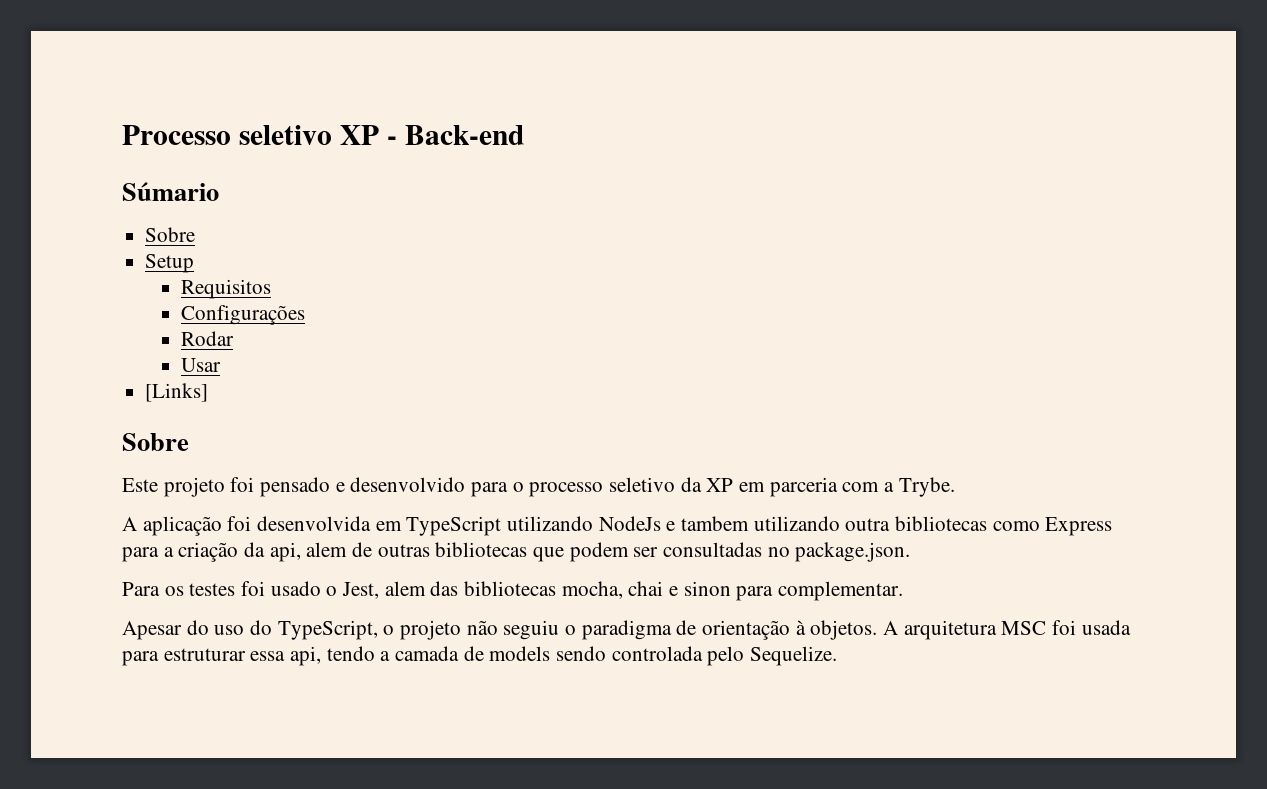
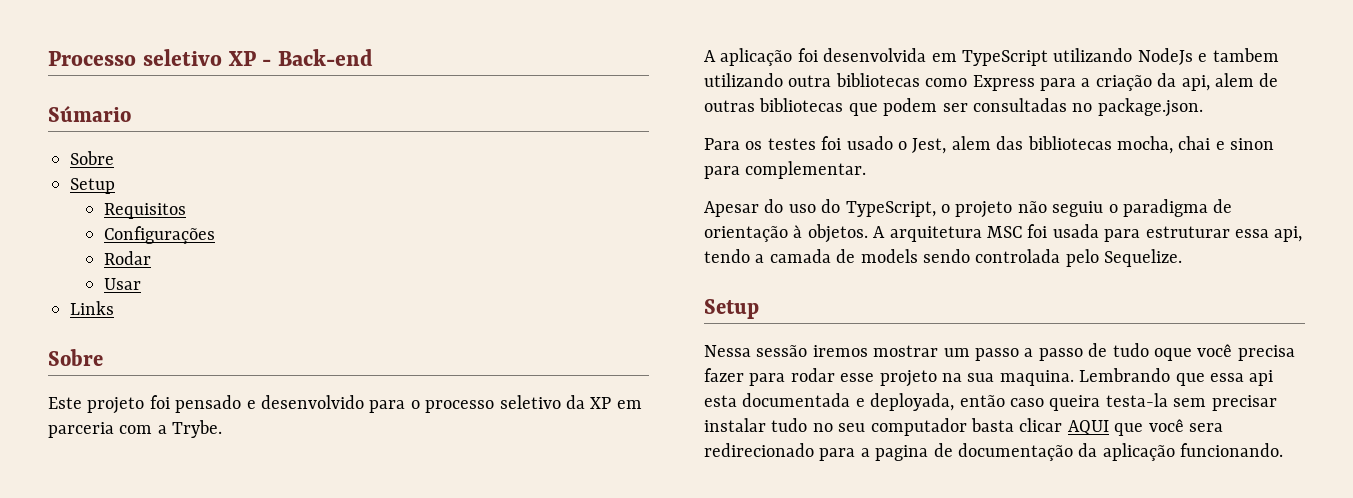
[145,383,209,402] [Links] -> [70,301,114,315] Links
(838, 656) none -> [704,299,759,319] [704,343,1295,361] [704,368,1274,387] [704,393,1277,411] [704,418,1223,436] [704,443,1284,461] // Setup // Nessa sessão iremos mostrar um passo a passo de tudo oque você precisa fazer para rodar esse projeto na sua maquina. Lembrando que essa api esta documentada e deployada, então caso queira testa-la sem precisar instalar tudo no seu computador basta clicar AQUI que você sera redirecionado para a pagina de documentação da aplicação funcionando.

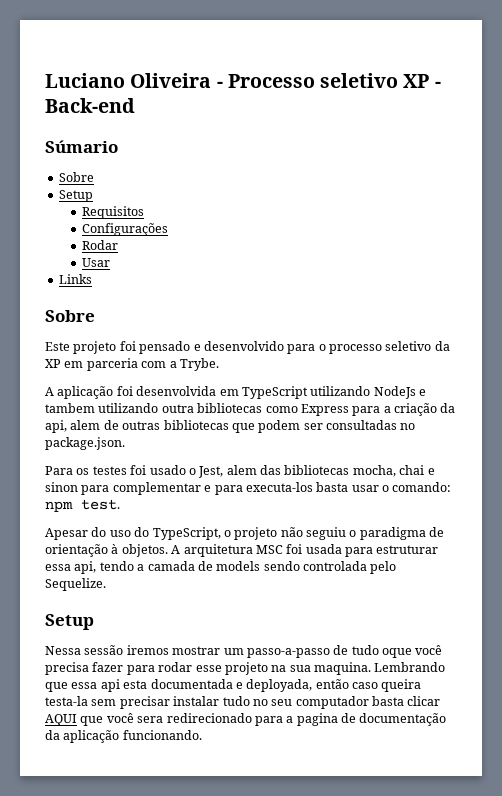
(48, 58) none -> [45,73,223,88] Luciano Oliveira -
[745,161,867,179] complementar. -> [112,482,452,495] [45,499,120,512] complementar e para executa-los basta usar o comando: npm test.
[975,348,1083,361] passo a passo -> [246,648,330,658] passo-a-passo

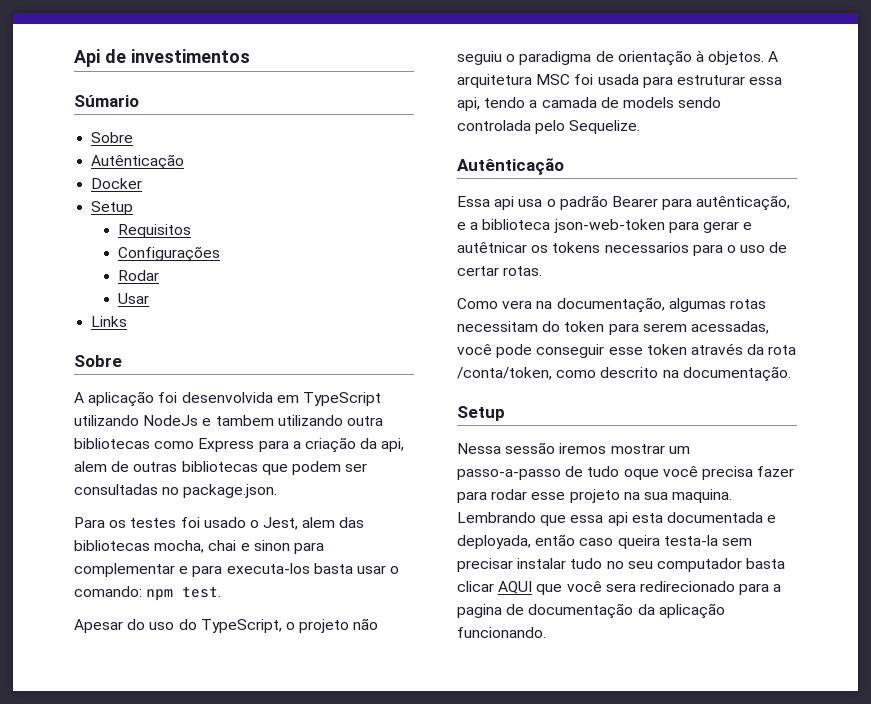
[45,73,441,88] [45,98,135,113] Luciano Oliveira - Processo seletivo XP - Back-end -> [74,49,250,67] Api de investimentos
(94, 177) none -> [91,154,185,170] [91,178,143,189] // Autênticação // Docker
[45,341,450,354] [45,358,219,371] // Este projeto foi pensado e desenvolvido para o processo seletivo da XP em parceria com a Trybe. -> (122, 361) none
(106, 584) none -> [457,158,564,175] [457,195,791,211] [457,219,753,233] [457,242,788,256] [457,266,543,276] [457,297,766,313] [457,321,769,335] [457,343,797,358] [457,366,791,382] // Autênticação // Essa api usa o padrão Bearer para autênticação, e a biblioteca json-web-token para gerar e autêtnicar os tokens necessarios para o uso de certar rotas. // Como vera na documentação, algumas rotas necessitam do token para serem acessadas, você pode conseguir esse token através da rota /conta/token, como descrito na documentação.

